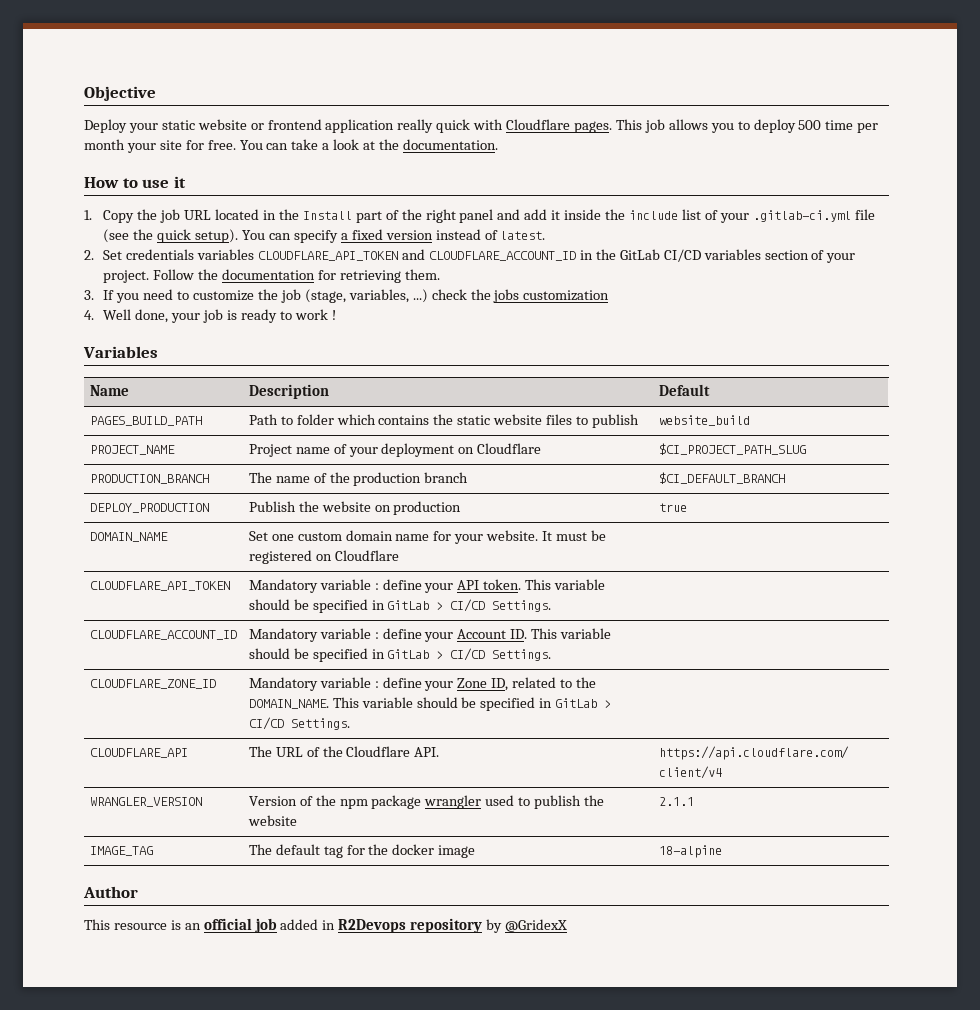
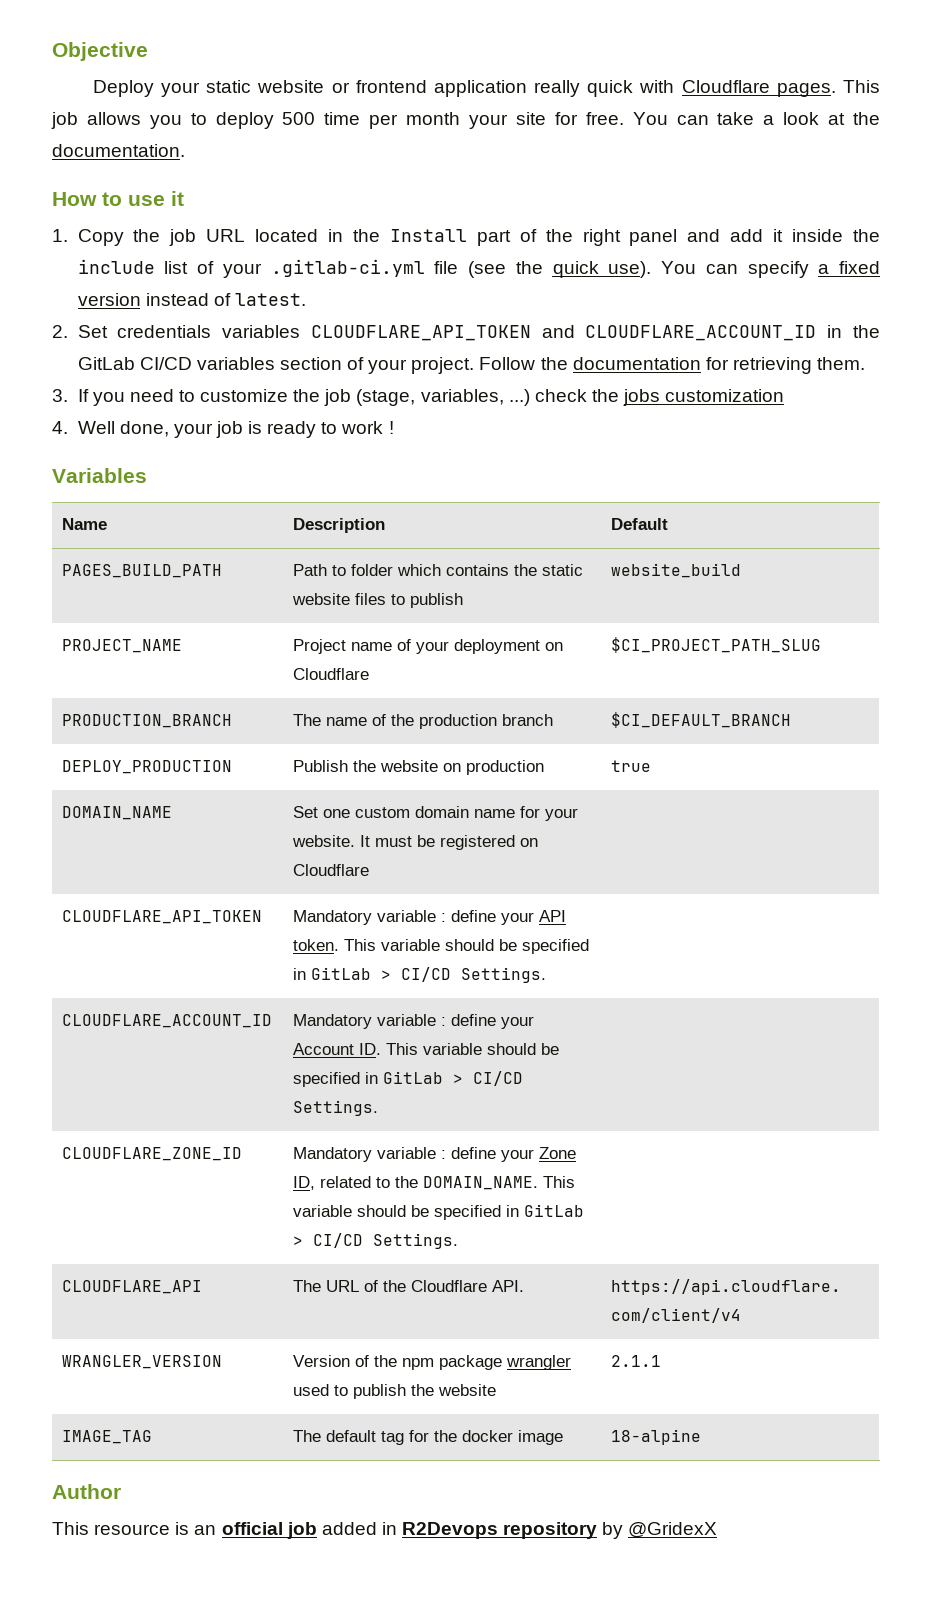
[195,229,239,243] setup). -> [608,261,652,278] use).

